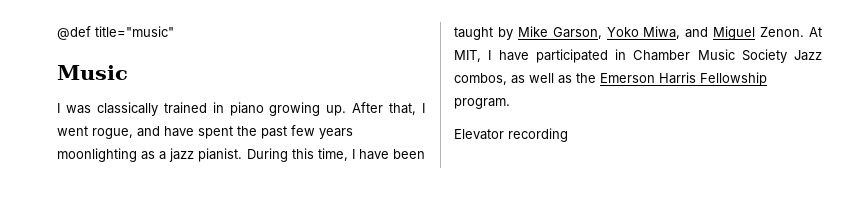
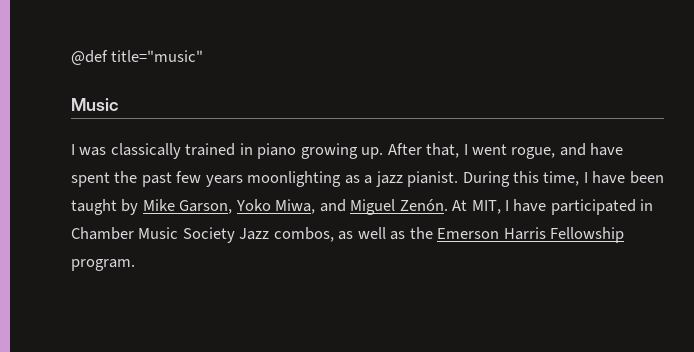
[760,27,805,37] Zenon. -> [399,199,448,211] Zenón.
[454,128,568,142] // Elevator recording -> (135, 265) none

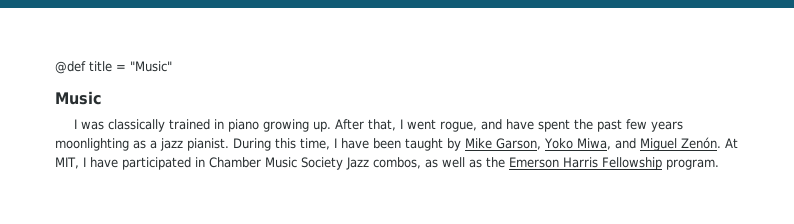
[111,50,204,62] title="music" -> [89,61,172,72] title = "Music"

